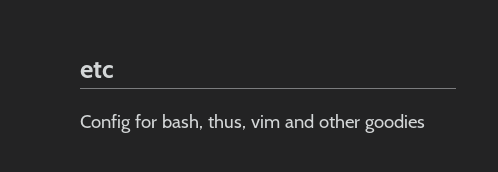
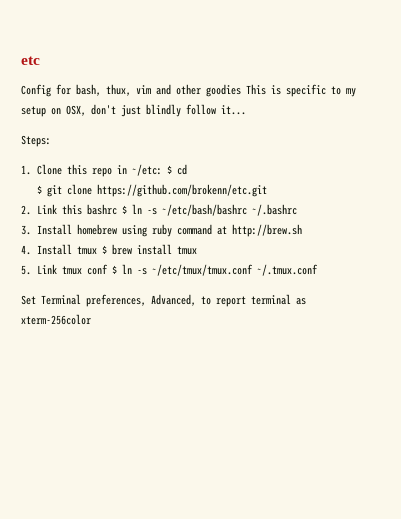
[207,114,246,130] thus, -> [106,84,131,96] thux,
(425, 123) none -> [246,84,356,97] [21,104,246,117] [21,135,51,147] [21,164,187,177] [36,184,267,197] [21,204,297,216] [21,224,302,237] [21,244,197,255] [21,264,318,276] [21,294,306,307] [21,314,91,325] This is specific to my setup on OSX, don't just blindly follow it... // Steps: // 1. Clone this repo in ~/etc: $ cd // $ git clone https://github.com/brokenn/etc.git // 2. Link this bashrc $ ln -s ~/etc/bash/bashrc ~/.bashrc // 3. Install homebrew using ruby command at http://brew.sh // 4. Install tmux $ brew install tmux // 5. Link tmux conf $ ln -s ~/etc/tmux/tmux.conf ~/.tmux.conf // Set Terminal preferences, Advanced, to report terminal as xterm-256color

